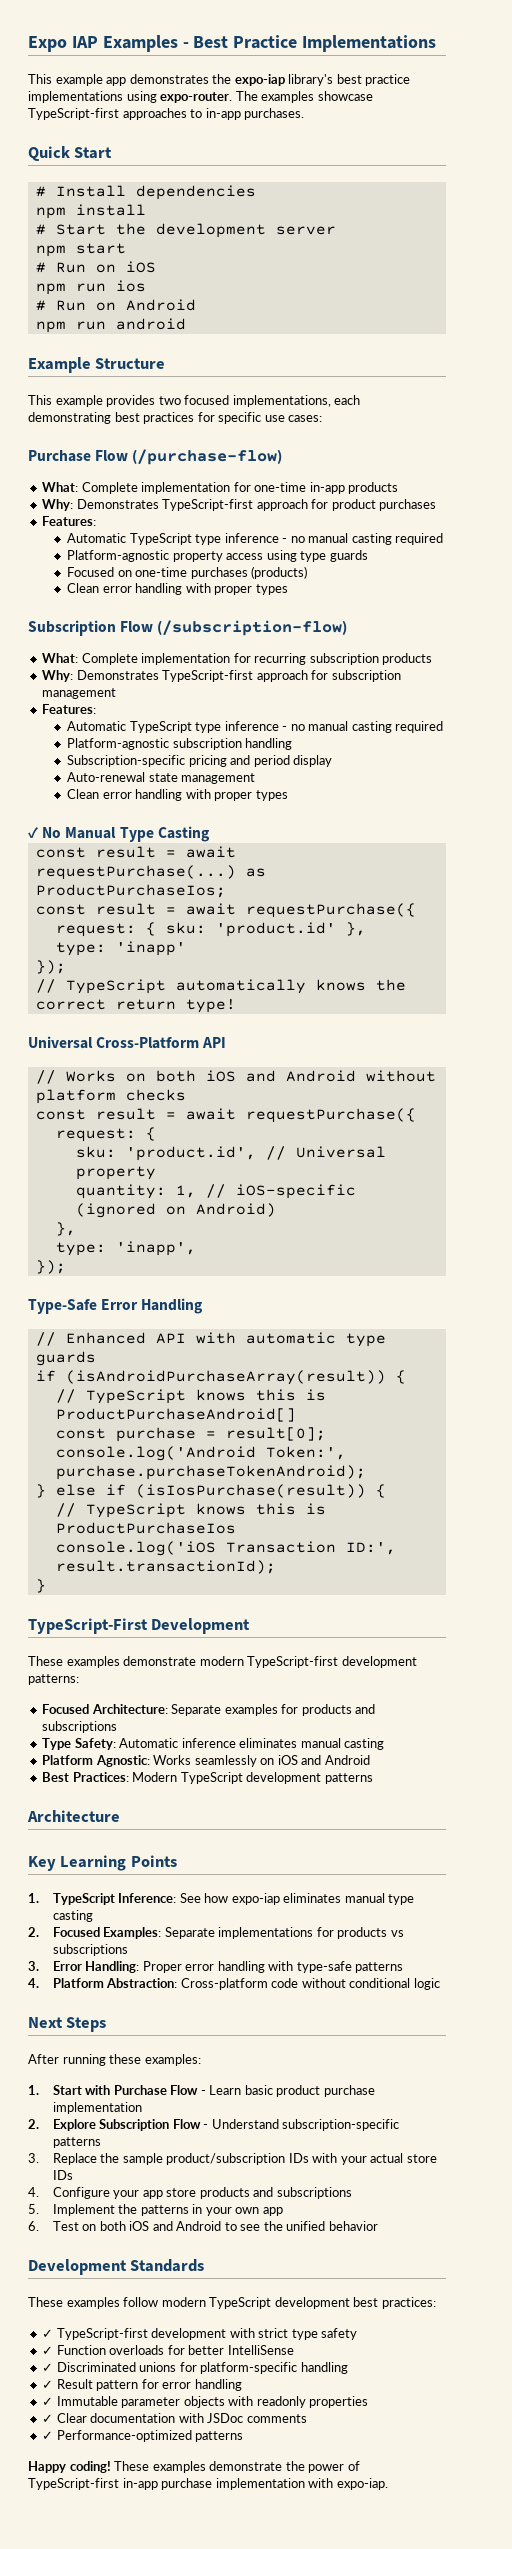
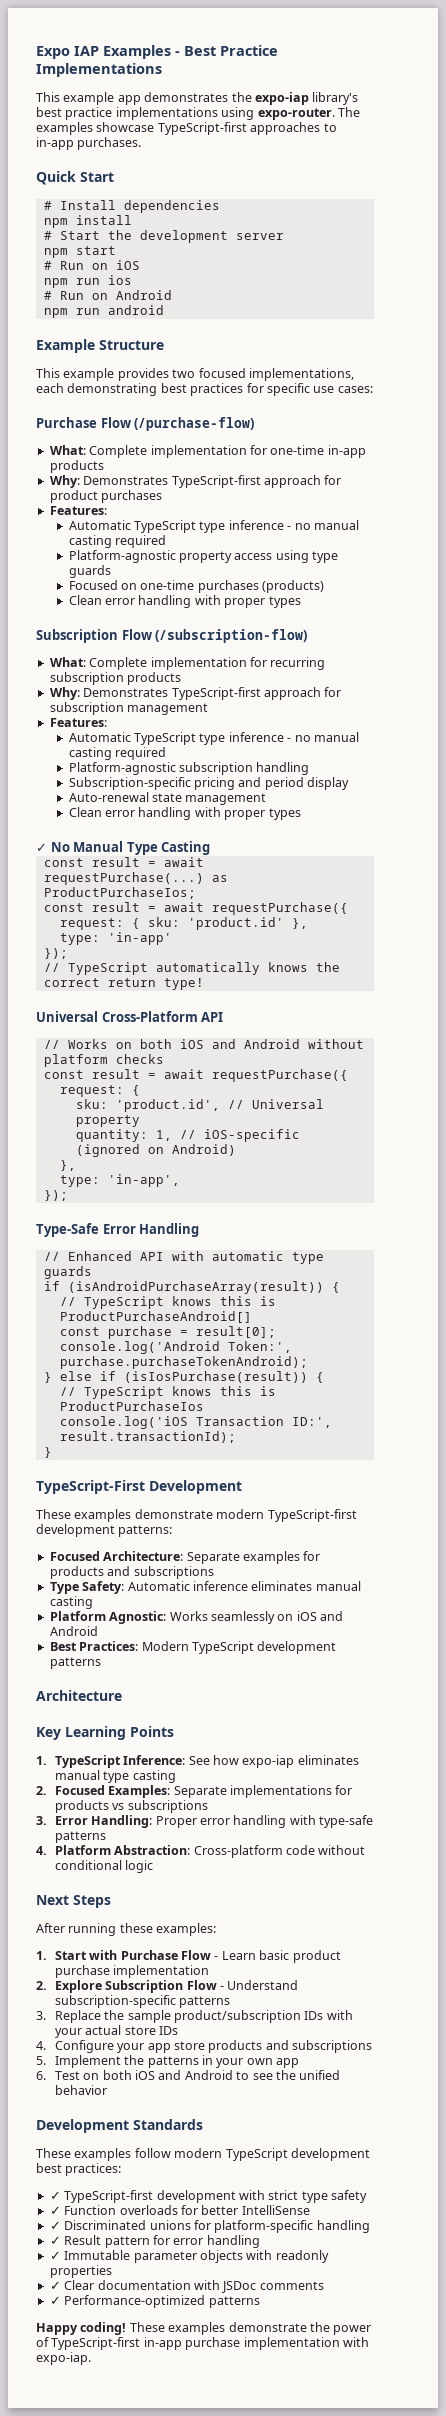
[115,941,186,956] 'inapp' -> [107,932,172,945] 'in-app'
[115,1241,196,1256] 'inapp', -> [107,1174,180,1187] 'in-app',

